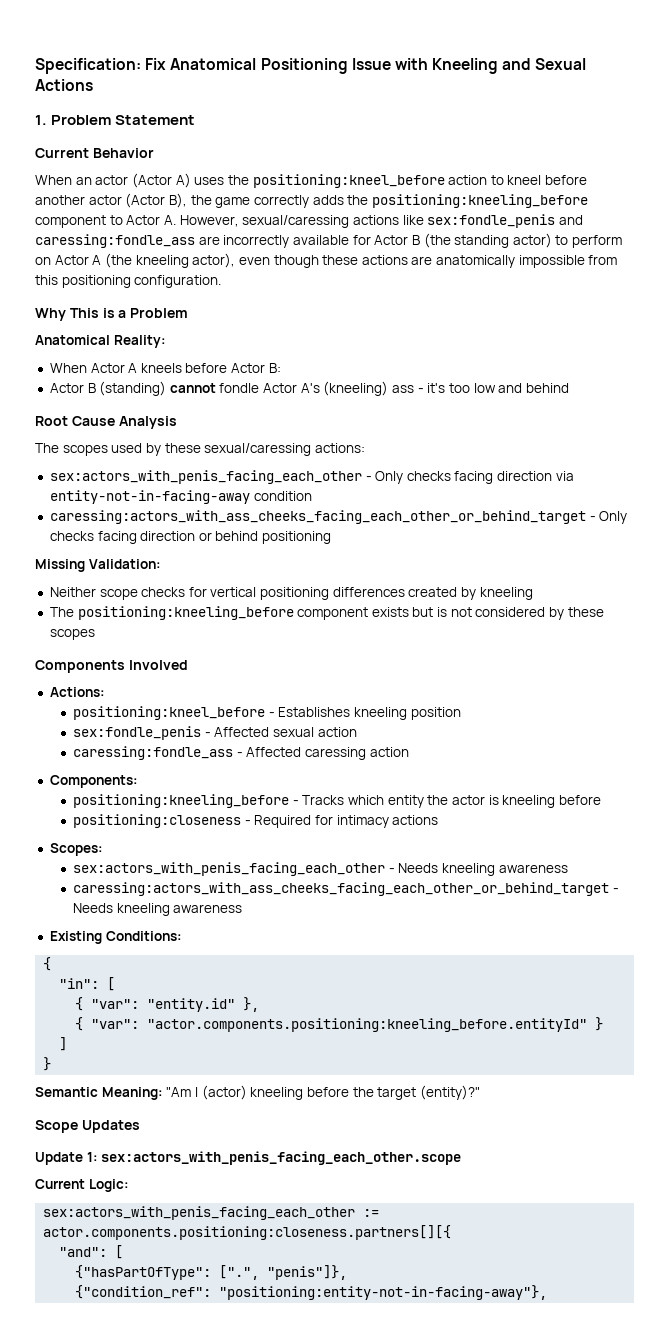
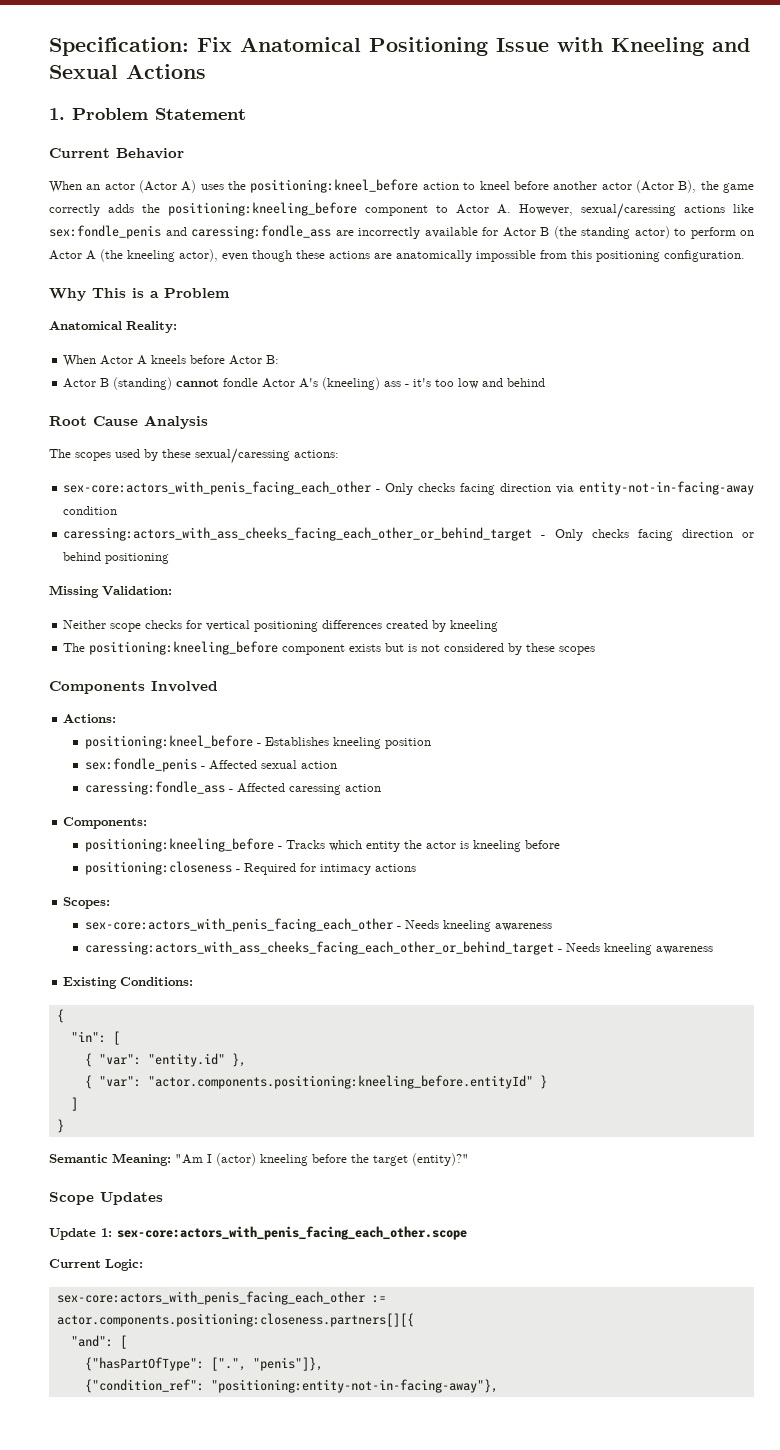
[49,470,362,484] sex:actors_with_penis_facing_each_other -> [63,481,372,495] sex-core:actors_with_penis_facing_each_other
[73,862,386,876] sex:actors_with_penis_facing_each_other -> [84,918,393,932] sex-core:actors_with_penis_facing_each_other
[101,1151,462,1165] sex:actors_with_penis_facing_each_other.scope -> [117,1226,467,1240] sex-core:actors_with_penis_facing_each_other.scope
[43,1206,356,1220] sex:actors_with_penis_facing_each_other -> [56,1291,365,1305] sex-core:actors_with_penis_facing_each_other

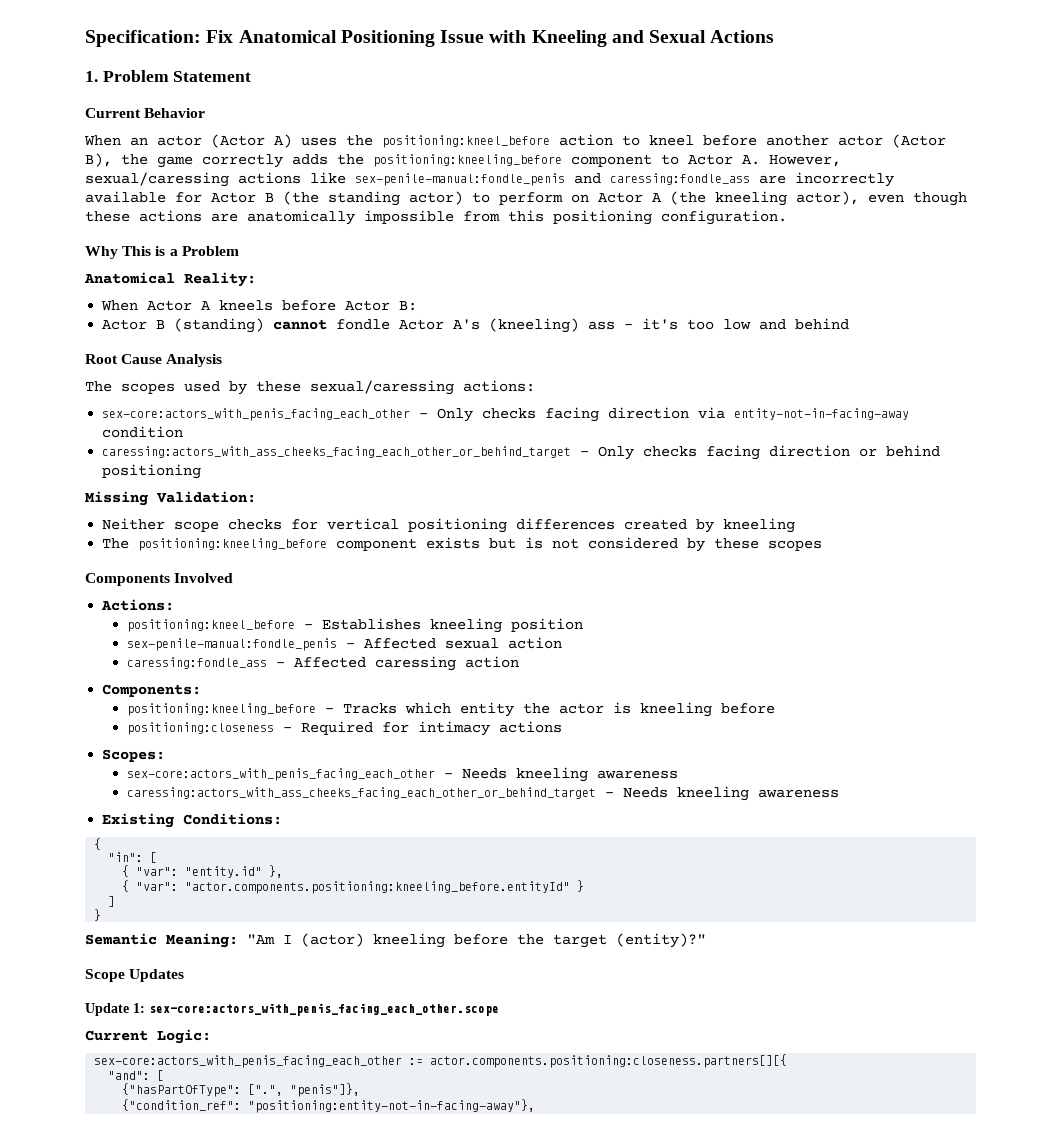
[49,225,161,239] sex:fondle_penis -> [355,173,565,186] sex-penile-manual:fondle_penis
[84,758,197,772] sex:fondle_penis -> [126,638,337,651] sex-penile-manual:fondle_penis

